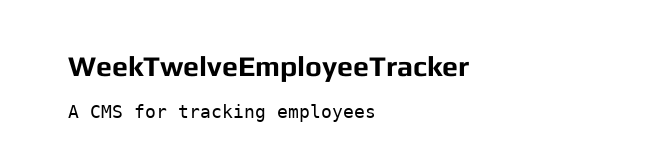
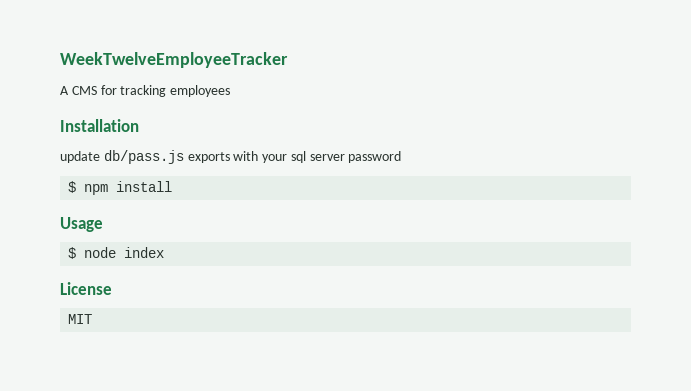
(376, 113) none -> [60,119,139,132] [60,150,402,164] [68,181,173,195] [60,217,103,232] [68,247,165,259] [60,282,112,295] [68,314,93,324] // Installation // update db/pass.js exports with your sql server password // $ npm install // Usage // $ node index // License // MIT

